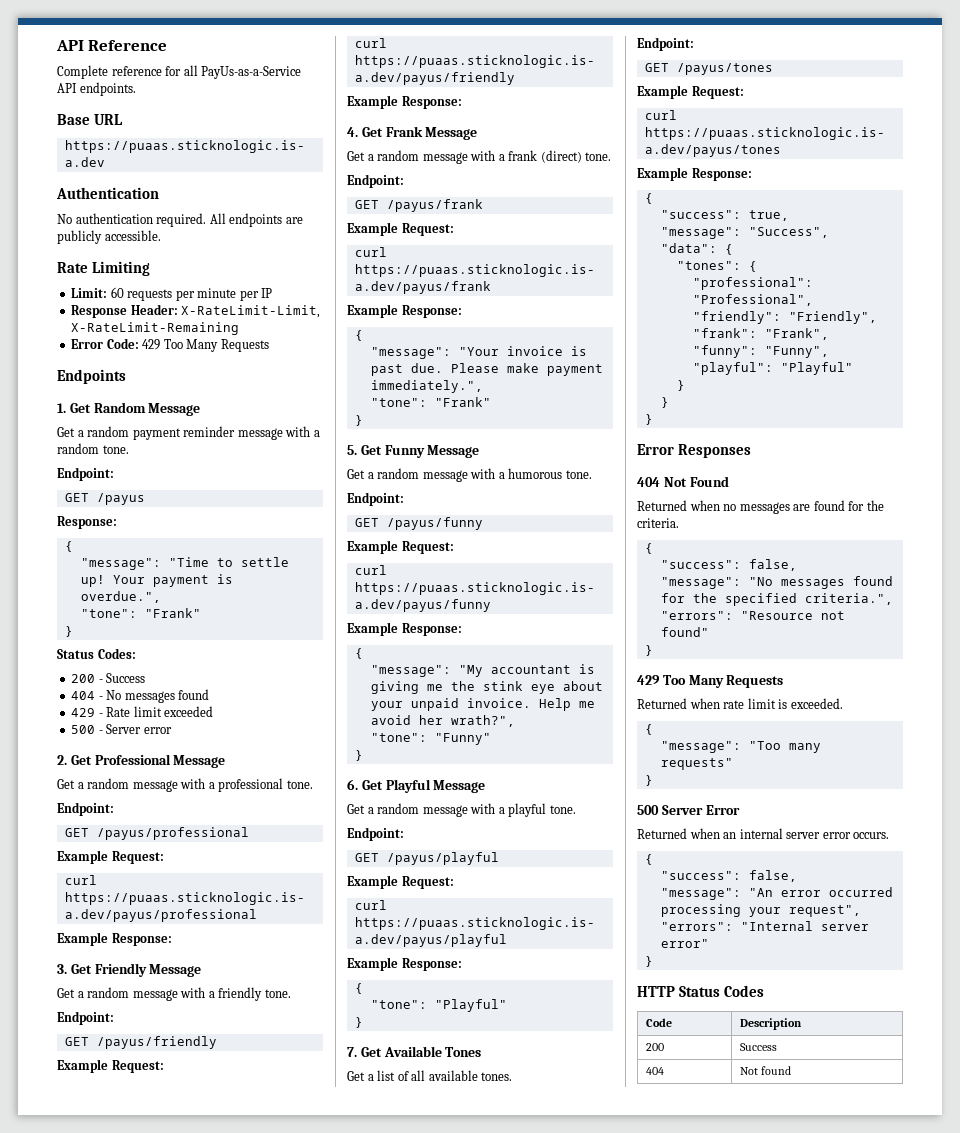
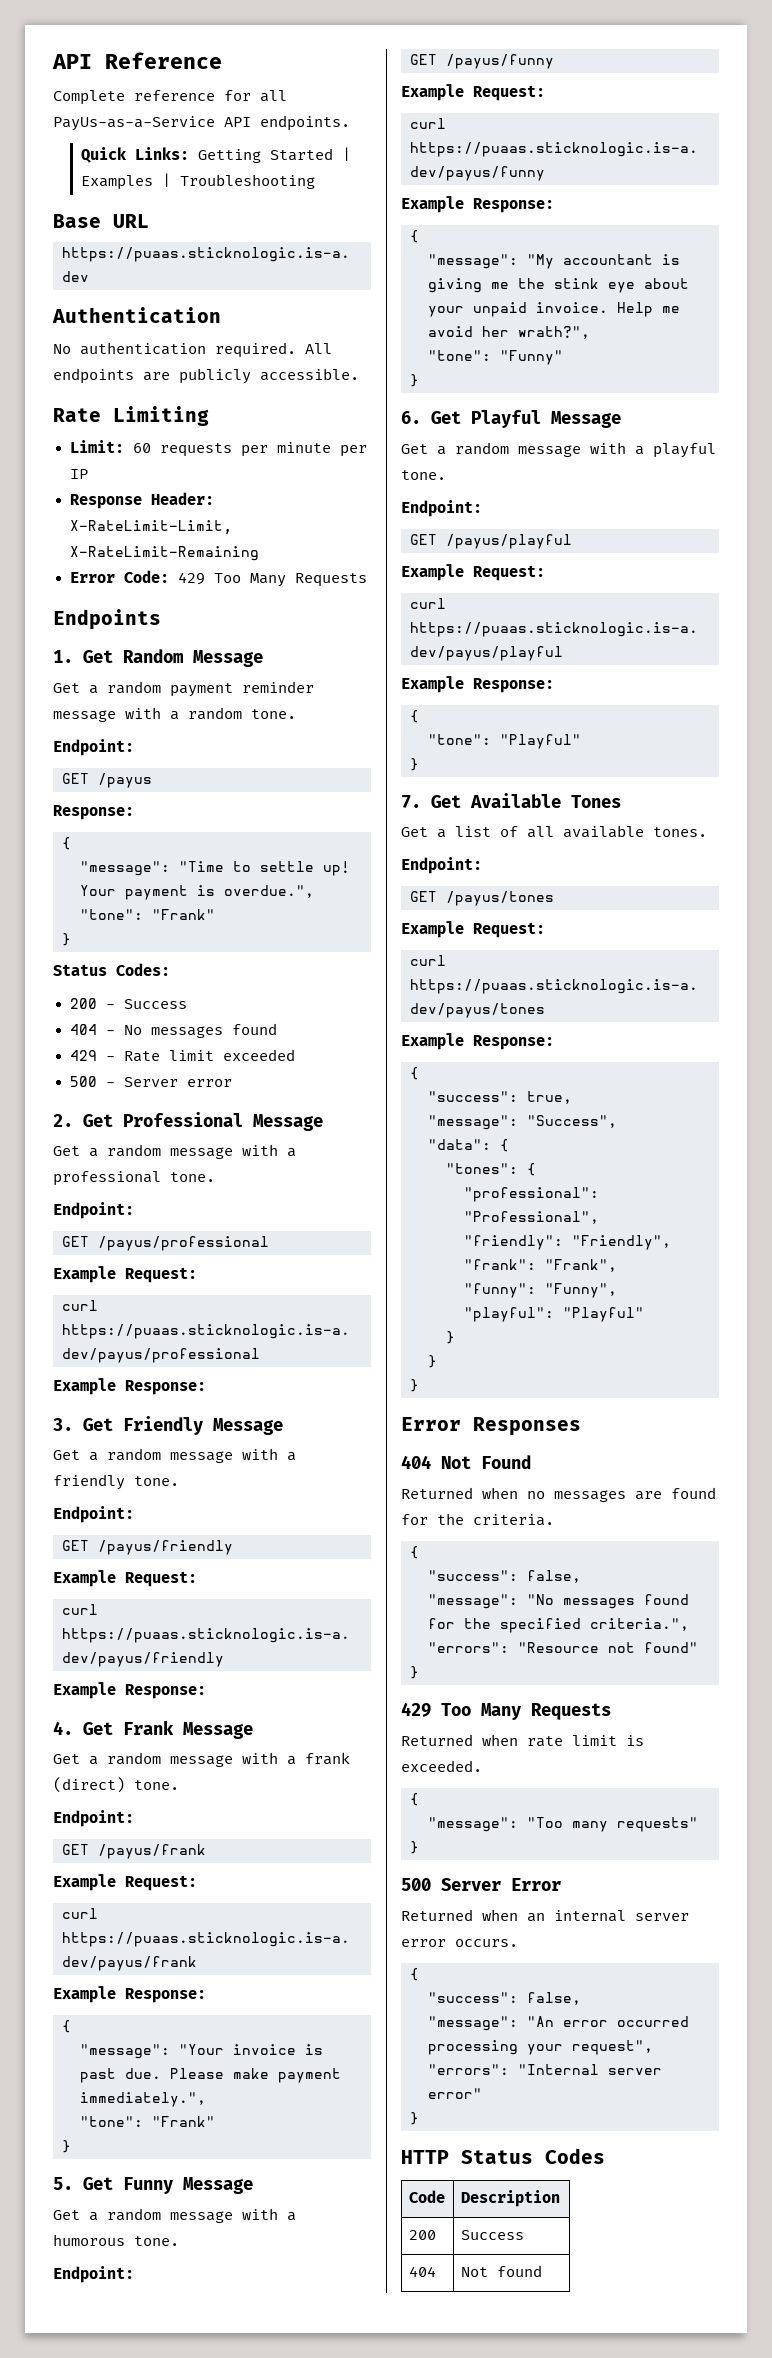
(136, 89) none -> [80,147,351,163] [80,173,315,190] // Quick Links: Getting Started | Examples | Troubleshooting

